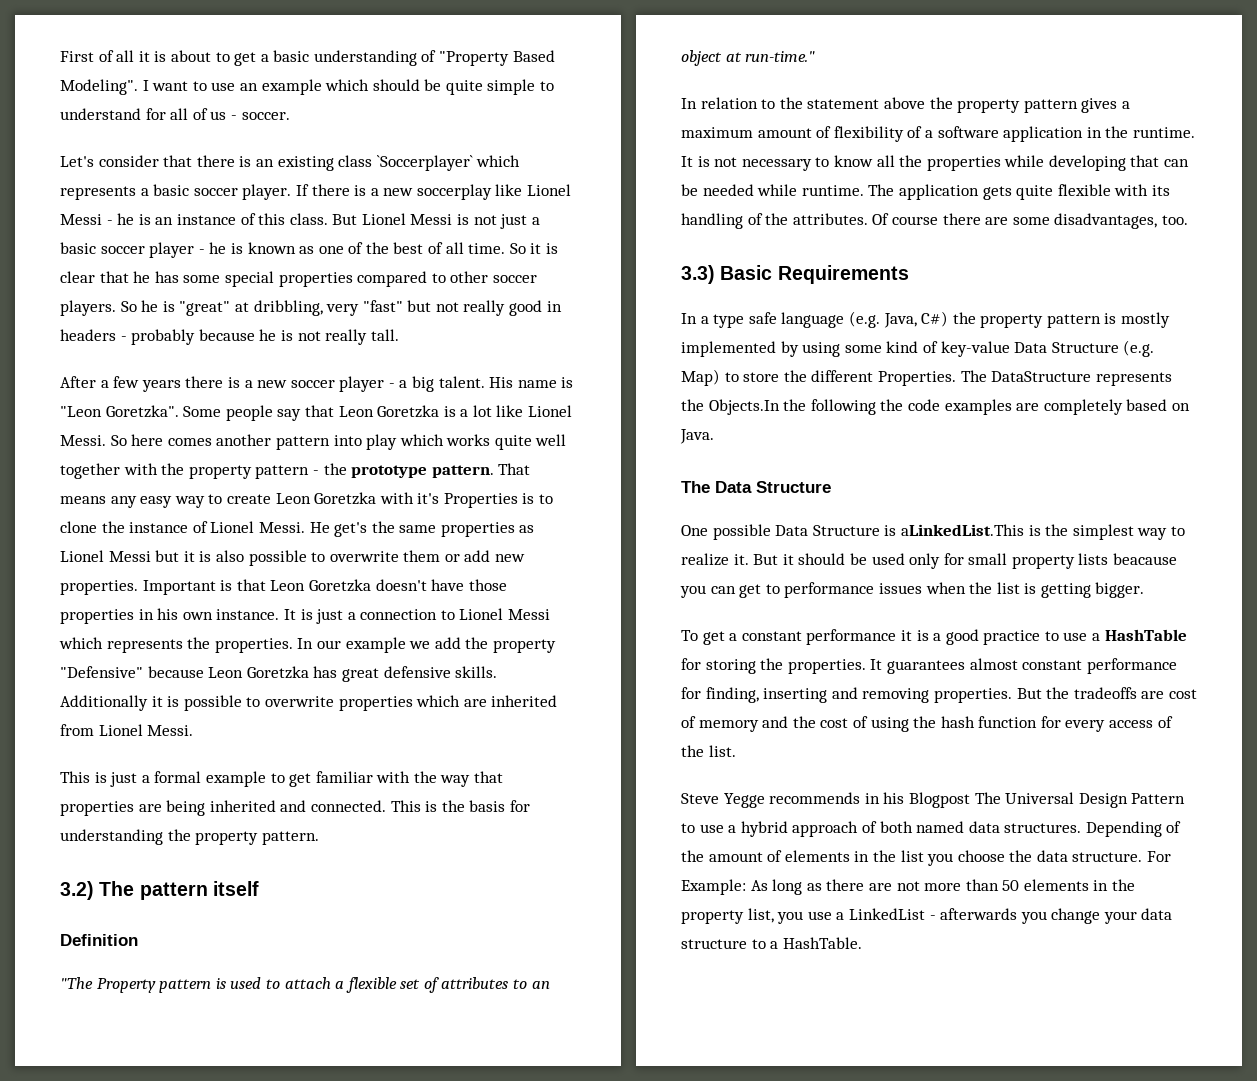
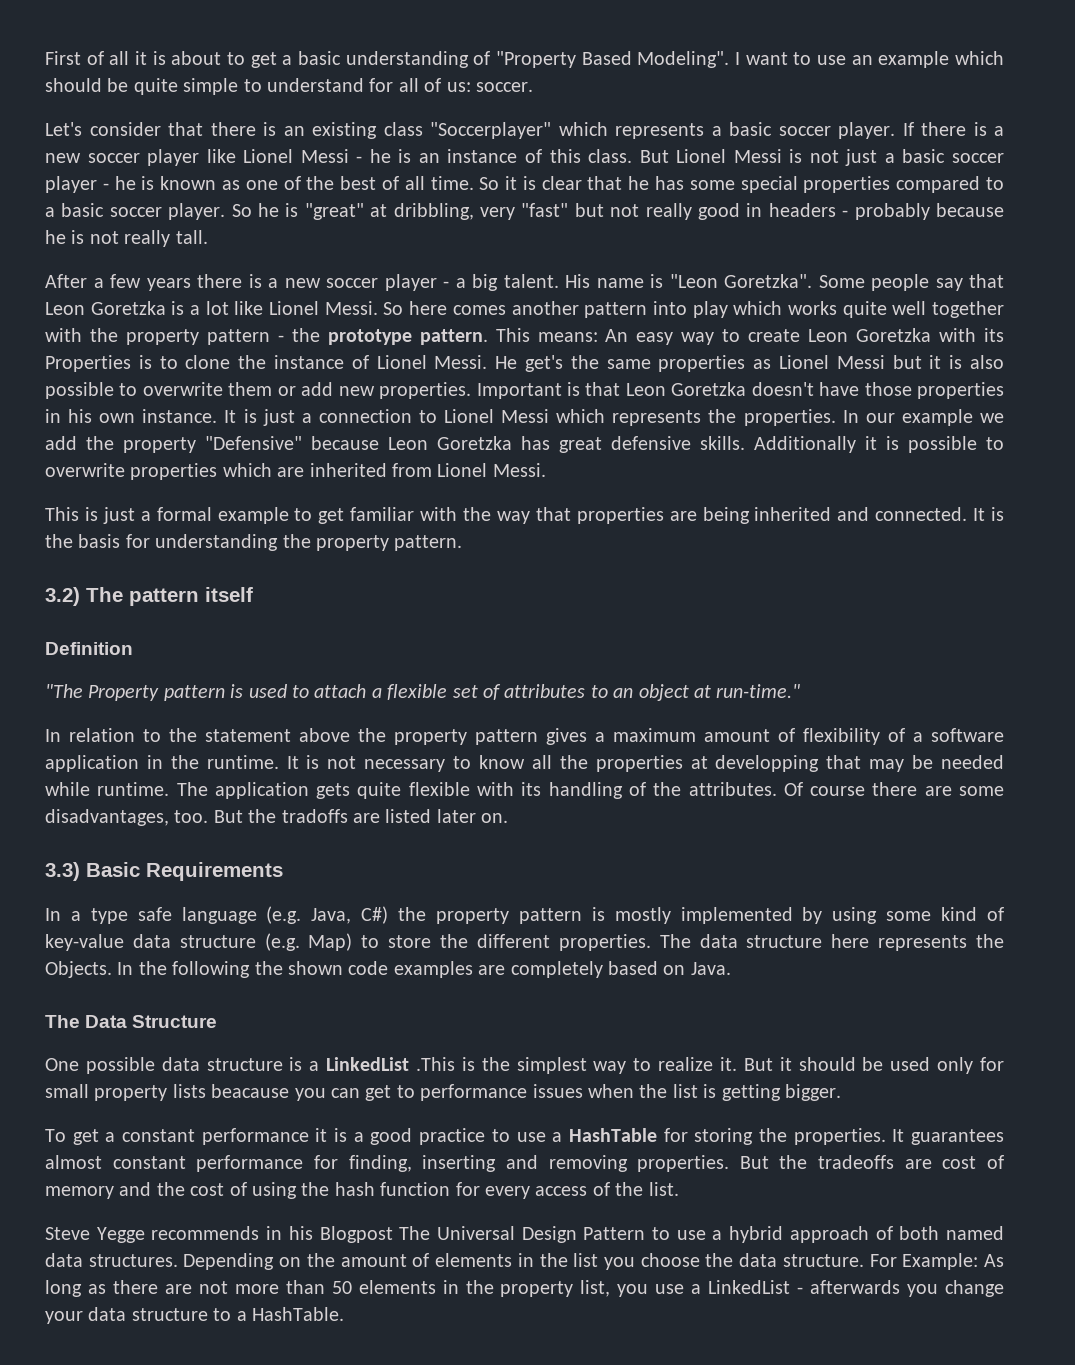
[210,111,237,120] us - -> [446,82,471,92] us:
[376,155,473,171] `Soccerplayer` -> [430,122,551,139] "Soccerplayer"
[416,184,492,200] soccerplay -> [87,149,200,166] soccer player
[450,271,537,283] [60,300,116,316] other soccer players. -> [45,203,226,220] a basic soccer player.
[498,463,531,475] [60,496,137,508] That means any -> [495,328,629,342] This means: An
[417,493,440,504] it's -> [984,328,1005,342] its
[390,800,421,812] This -> [973,508,986,521] It
[1004,155,1190,171] while developing that can -> [690,755,905,772] at developping that may
(1188, 220) none -> [213,809,509,823] But the tradoffs are listed later on.
[1014,342,1119,353] Data Structure -> [132,934,256,948] data structure
[877,370,1172,386] [681,399,780,415] Properties. The DataStructure represents the Objects.In -> [558,934,1005,951] [45,961,134,978] properties. The data structure here represents the Objects. In
(904, 405) none -> [288,961,343,975] shown
[775,524,1024,536] Data Structure is aLinkedList.This -> [161,1057,455,1071] data structure is a LinkedList .This
[1166,821,1182,833] of -> [279,1257,302,1267] on

